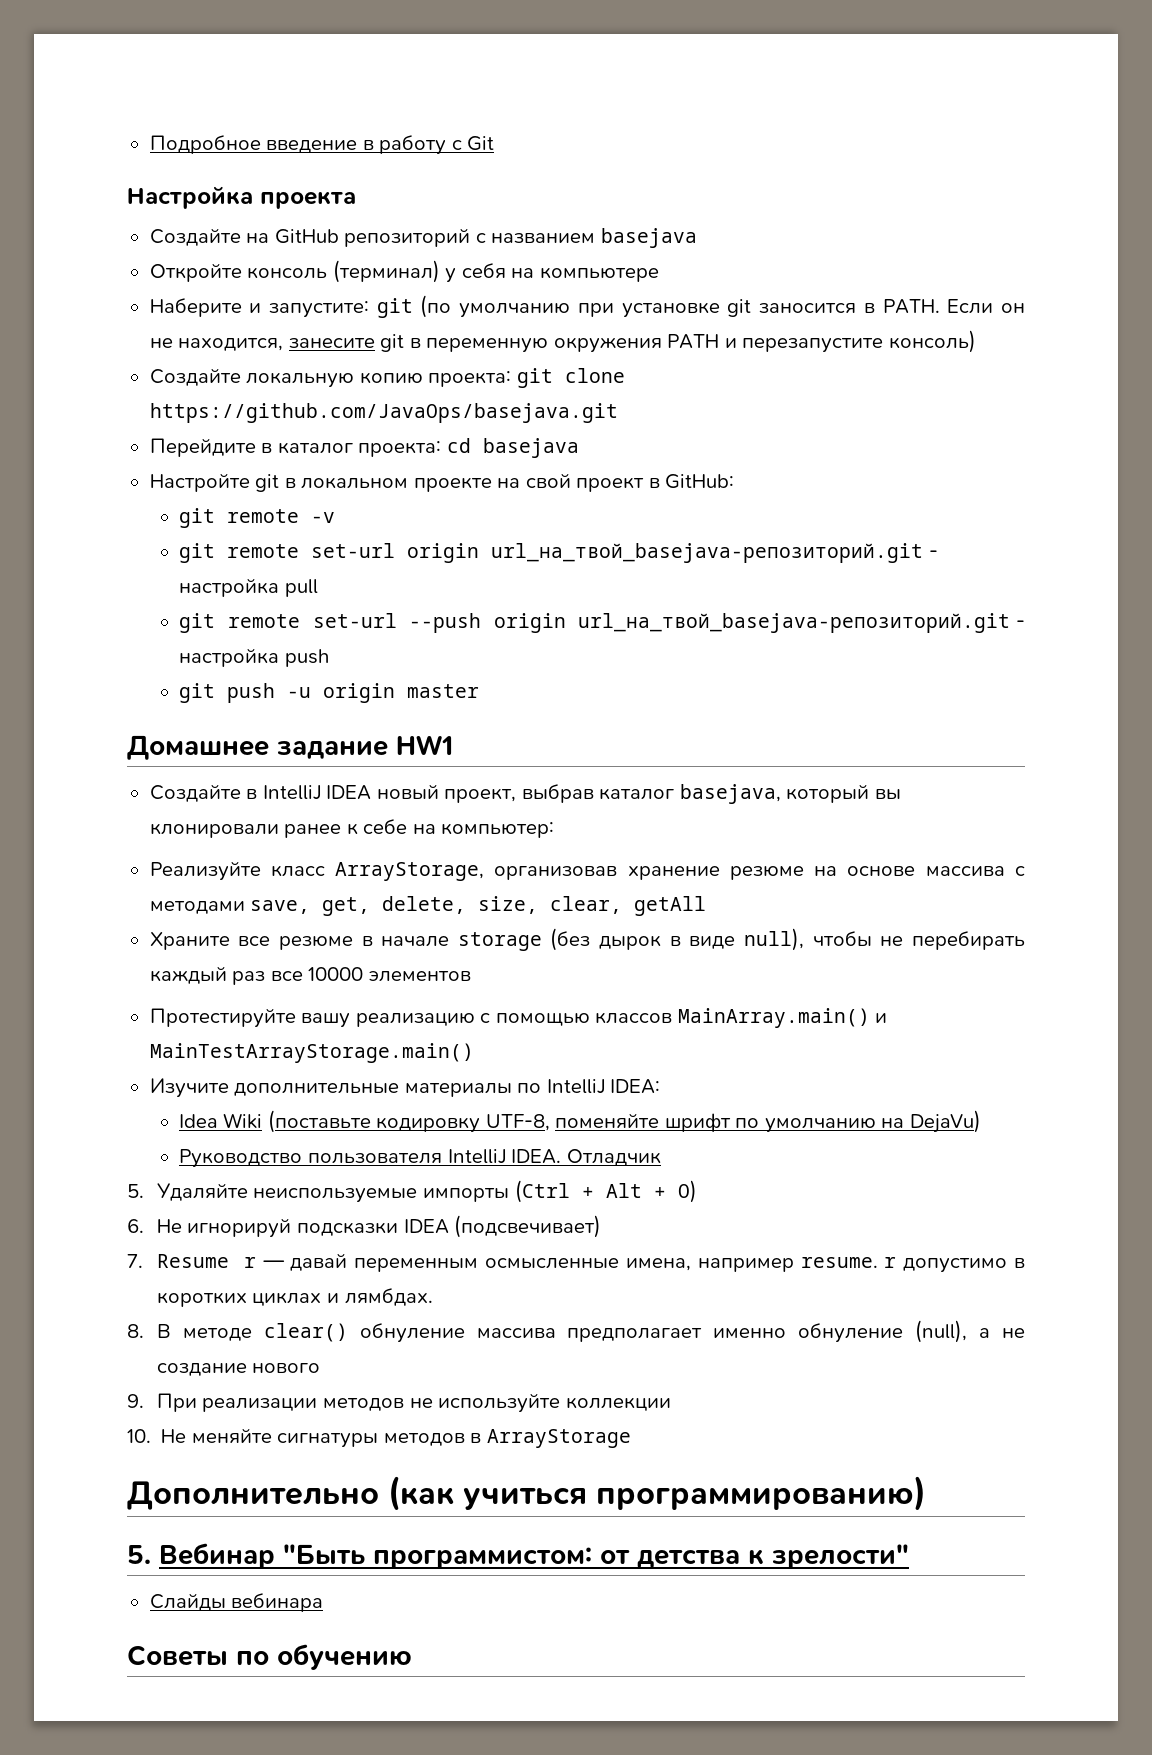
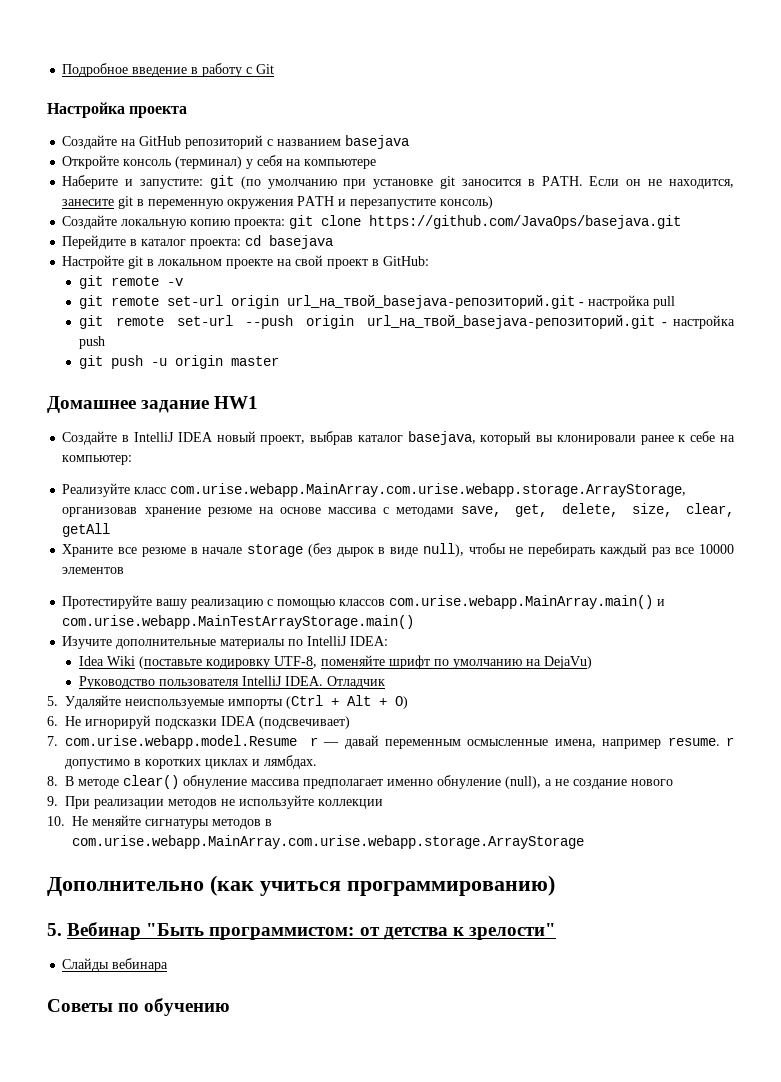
[335,862,485,881] ArrayStorage, -> [170,483,687,497] com.urise.webapp.MainArray.com.urise.webapp.storage.ArrayStorage,
[677,1008,888,1028] [149,1043,474,1063] MainArray.main() и MainTestArrayStorage.main() -> [389,595,666,609] [62,615,415,629] com.urise.webapp.MainArray.main() и com.urise.webapp.MainTestArrayStorage.main()
[156,1254,229,1268] Resume -> [65,735,297,749] com.urise.webapp.model.Resume
[486,1429,631,1448] ArrayStorage -> [72,835,584,849] com.urise.webapp.MainArray.com.urise.webapp.storage.ArrayStorage

